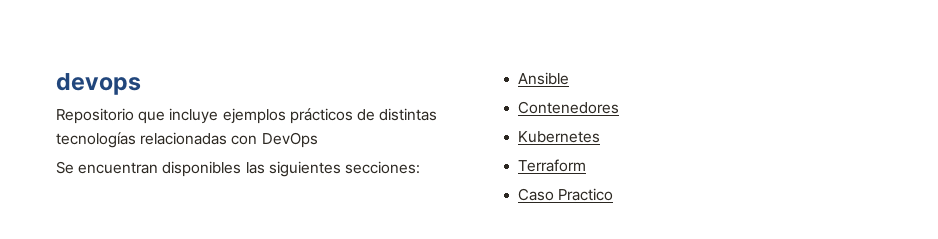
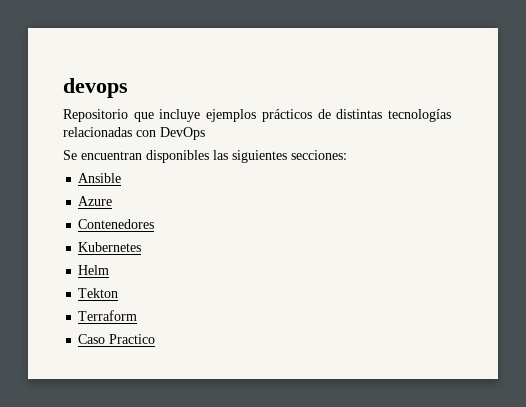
(570, 78) none -> [78,196,113,206] // Azure
(601, 137) none -> [78,265,110,275] [78,288,119,298] // Helm // Tekton

